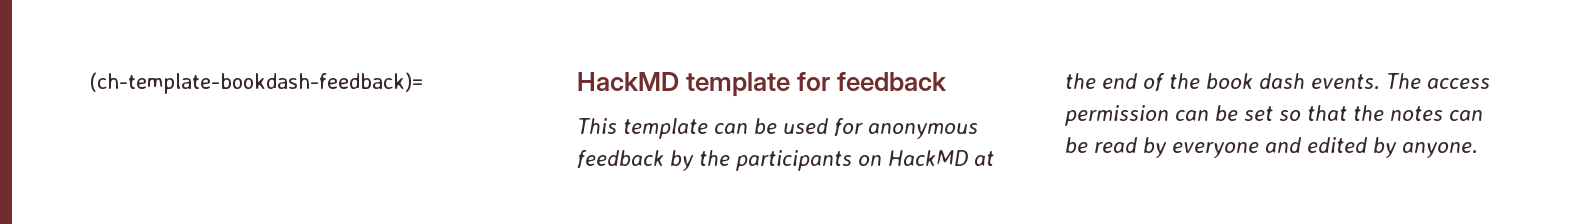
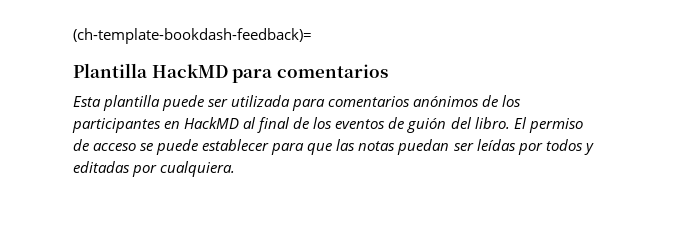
[577,72,948,97] [577,118,978,139] [577,150,994,171] [1065,73,1490,91] [1065,105,1483,126] [1065,137,1478,158] HackMD template for feedback // This template can be used for anonymous feedback by the participants on HackMD at the end of the book dash events. The access permission can be set so that the notes can be read by everyone and edited by anyone. -> [73,63,388,83] [73,95,522,111] [72,117,583,133] [73,139,594,155] [73,161,236,177] Plantilla HackMD para comentarios // Esta plantilla puede ser utilizada para comentarios anónimos de los participantes en HackMD al final de los eventos de guión del libro. El permiso de acceso se puede establecer para que las notas puedan ser leídas por todos y editadas por cualquiera.

